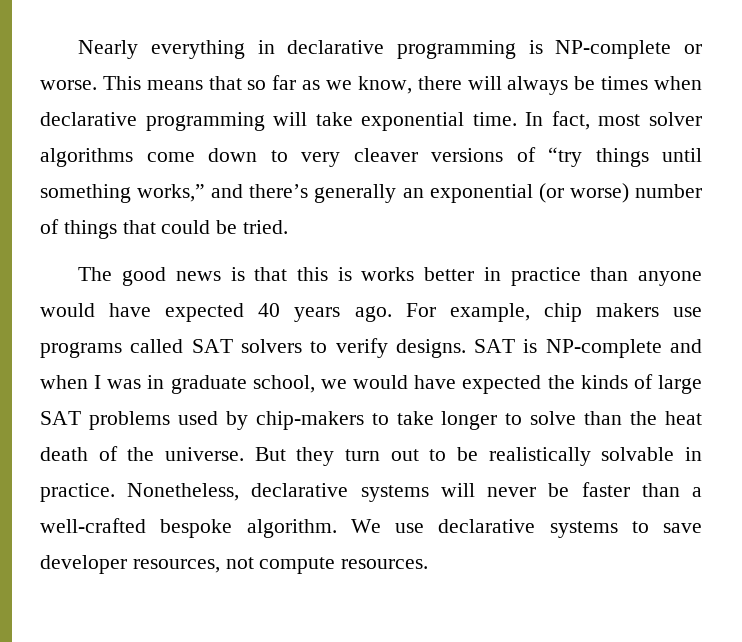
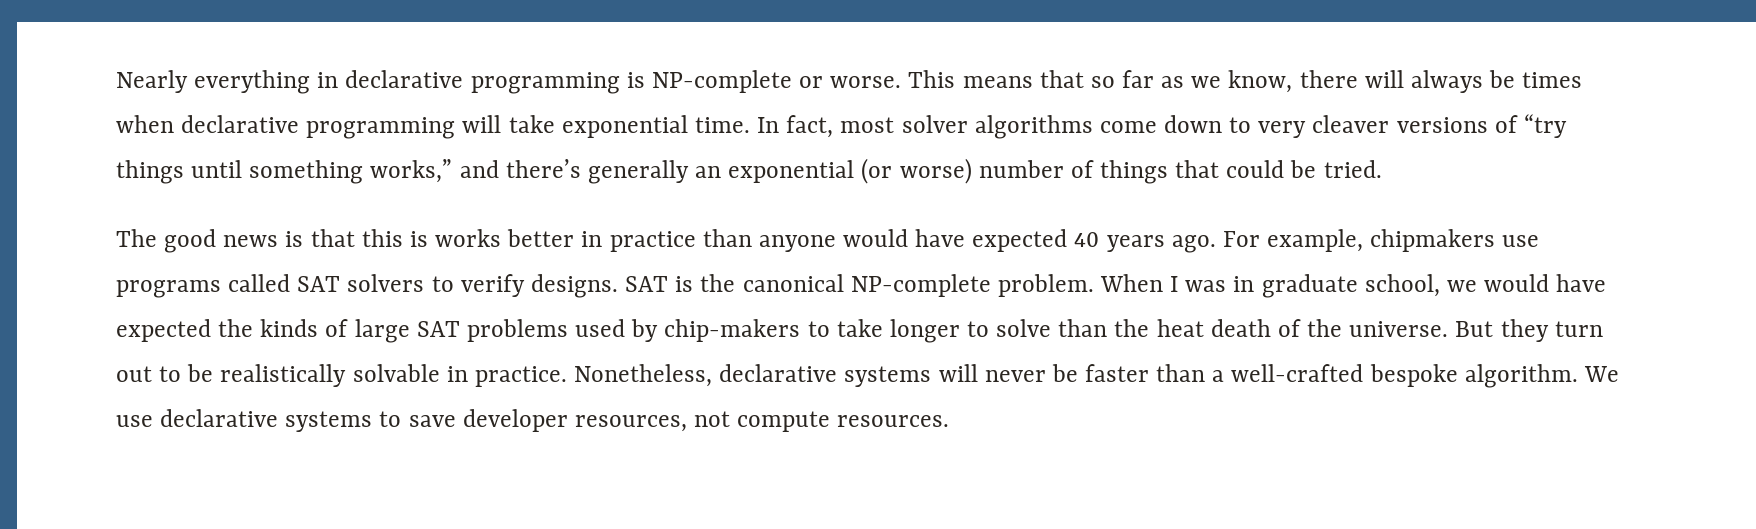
[543,303,659,322] chip makers -> [1370,229,1496,252] chipmakers
[545,339,702,358] [40,375,88,389] NP-complete and when -> [700,274,1164,297] the canonical NP-complete problem. When

